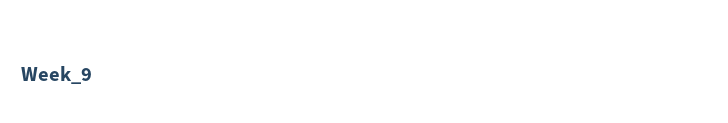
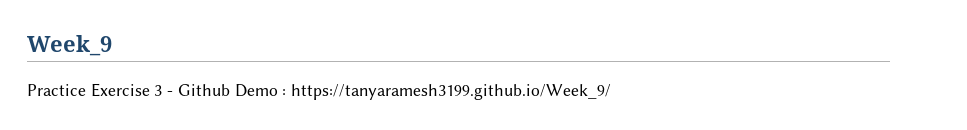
(92, 75) none -> [27,83,612,100] // Practice Exercise 3 - Github Demo : https://tanyaramesh3199.github.io/Week_9/

